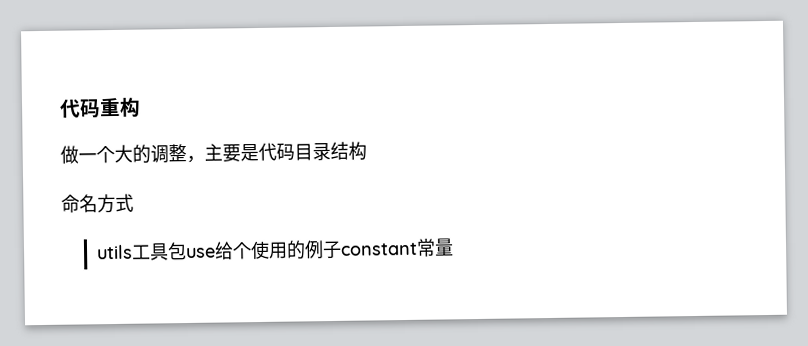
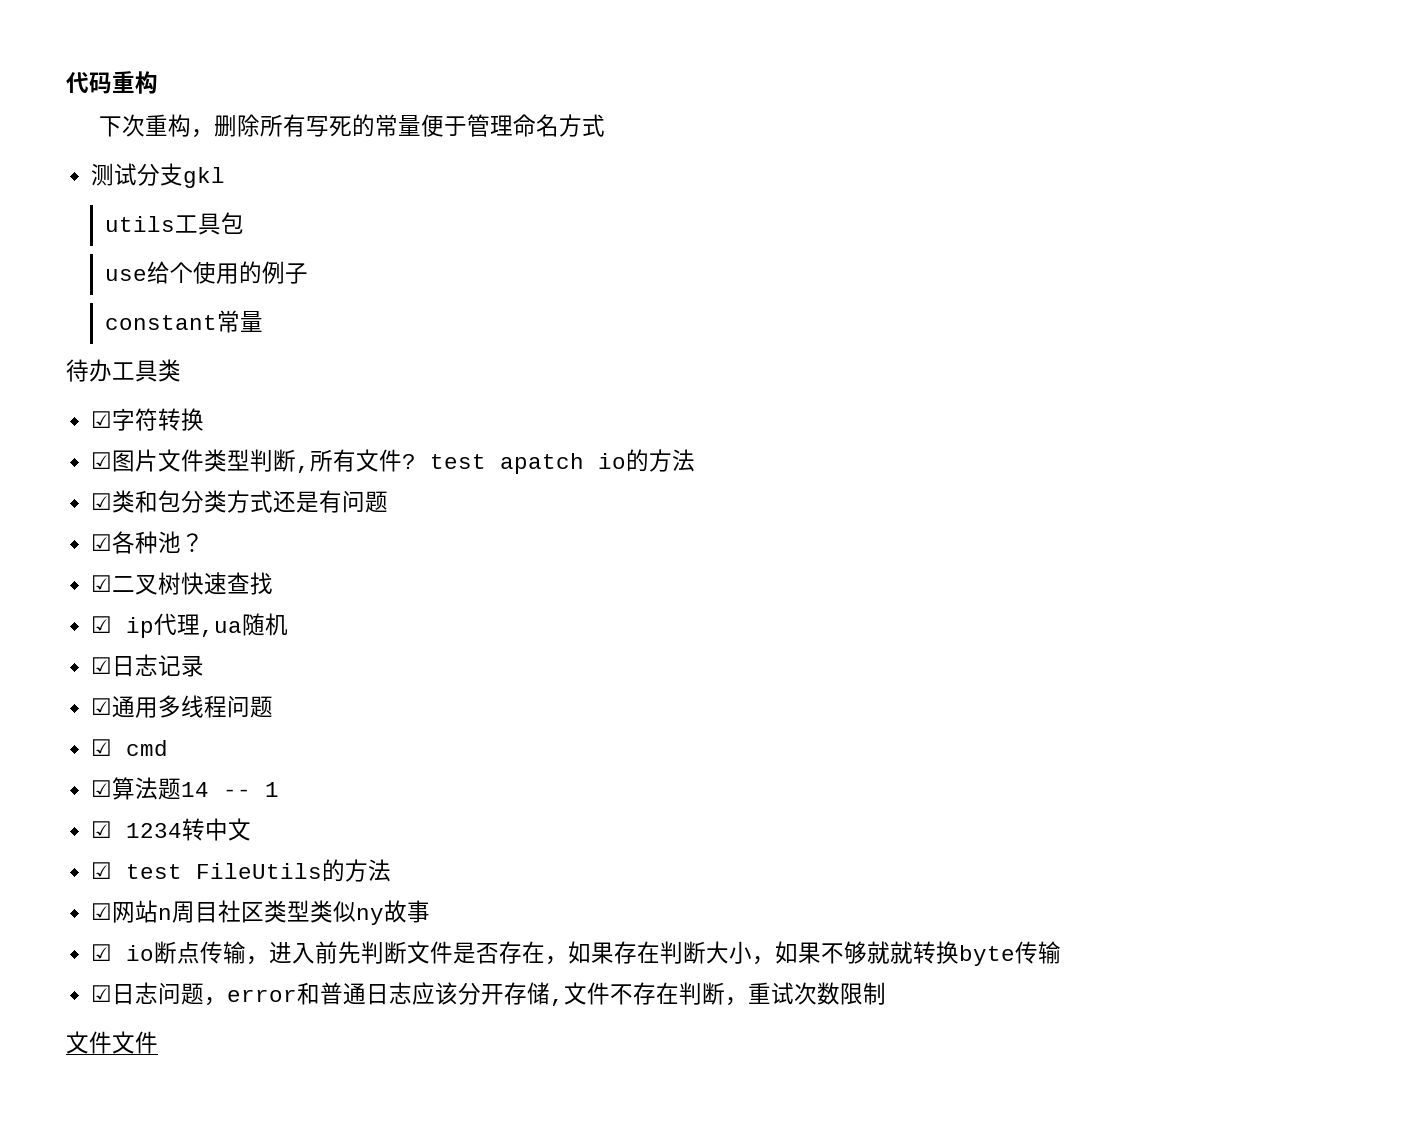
[60,141,367,164] 做一个大的调整，主要是代码目录结构 // -> [98,114,513,138] 下次重构，删除所有写死的常量便于管理
(134, 202) none -> [90,163,225,188] // 测试分支gkl
(188, 251) none -> (245, 223) //
(343, 250) none -> (309, 273) //
(455, 247) none -> [66,359,181,382] [90,408,204,431] [90,449,695,474] [90,490,388,513] [90,531,204,554] [90,572,273,595] [90,613,288,638] [90,654,204,677] [90,695,273,718] [90,739,168,756] [90,777,279,800] [90,818,251,841] [90,859,391,882] [90,900,430,925] [90,941,1061,966] [90,982,886,1006] [66,1031,158,1054] // 待办工具类 // ☑字符转换 // ☑图片文件类型判断,所有文件? test apatch io的方法 // ☑类和包分类方式还是有问题 // ☑各种池？ // ☑二叉树快速查找 // ☑ ip代理,ua随机 // ☑日志记录 // ☑通用多线程问题 // ☑ cmd // ☑算法题14 -- 1 // ☑ 1234转中文 // ☑ test FileUtils的方法 // ☑网站n周目社区类型类似ny故事 // ☑ io断点传输，进入前先判断文件是否存在，如果存在判断大小，如果不够就就转换byte传输 // ☑日志问题，error和普通日志应该分开存储,文件不存在判断，重试次数限制 // 文件文件

